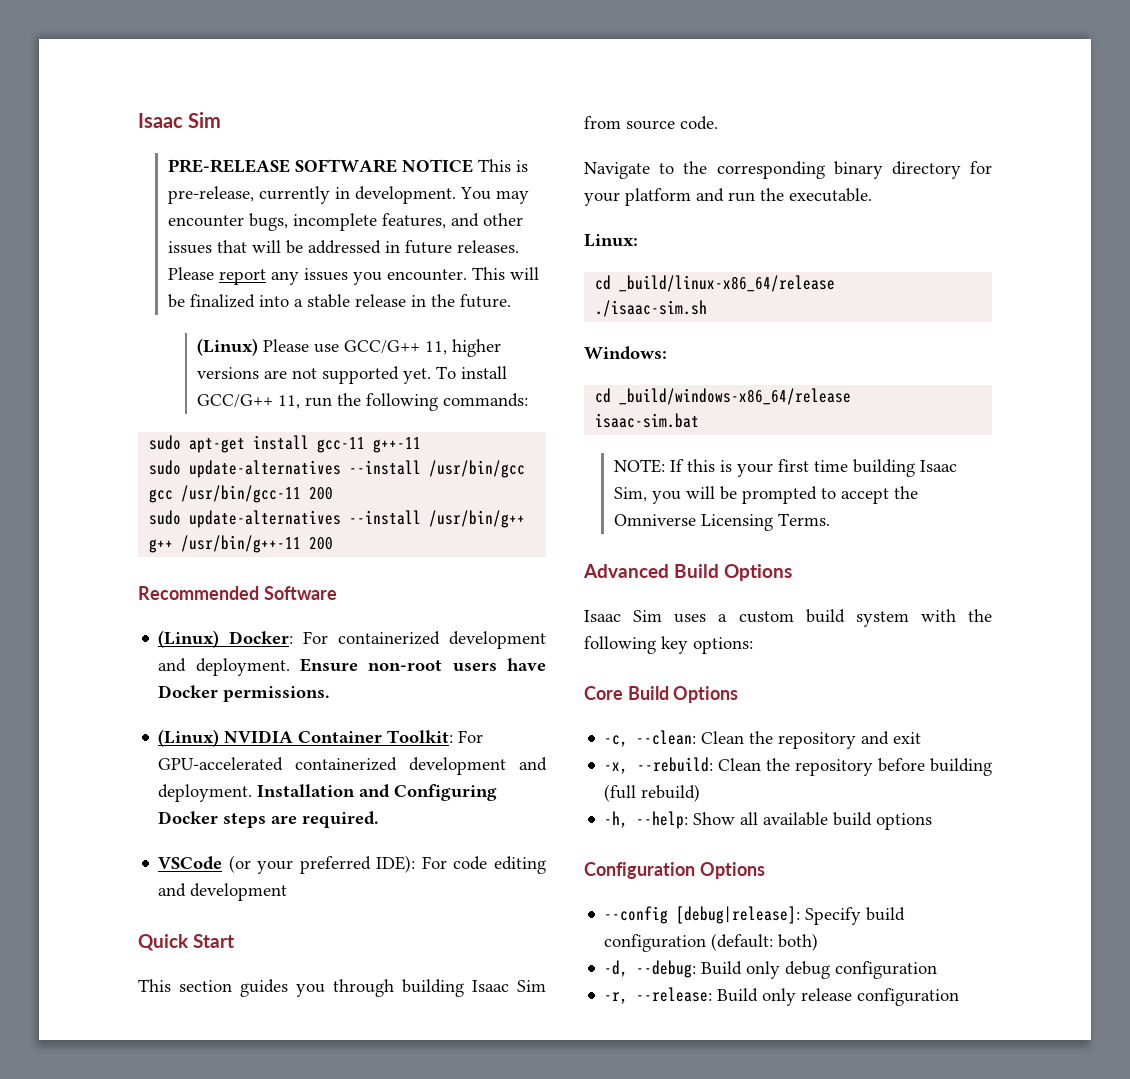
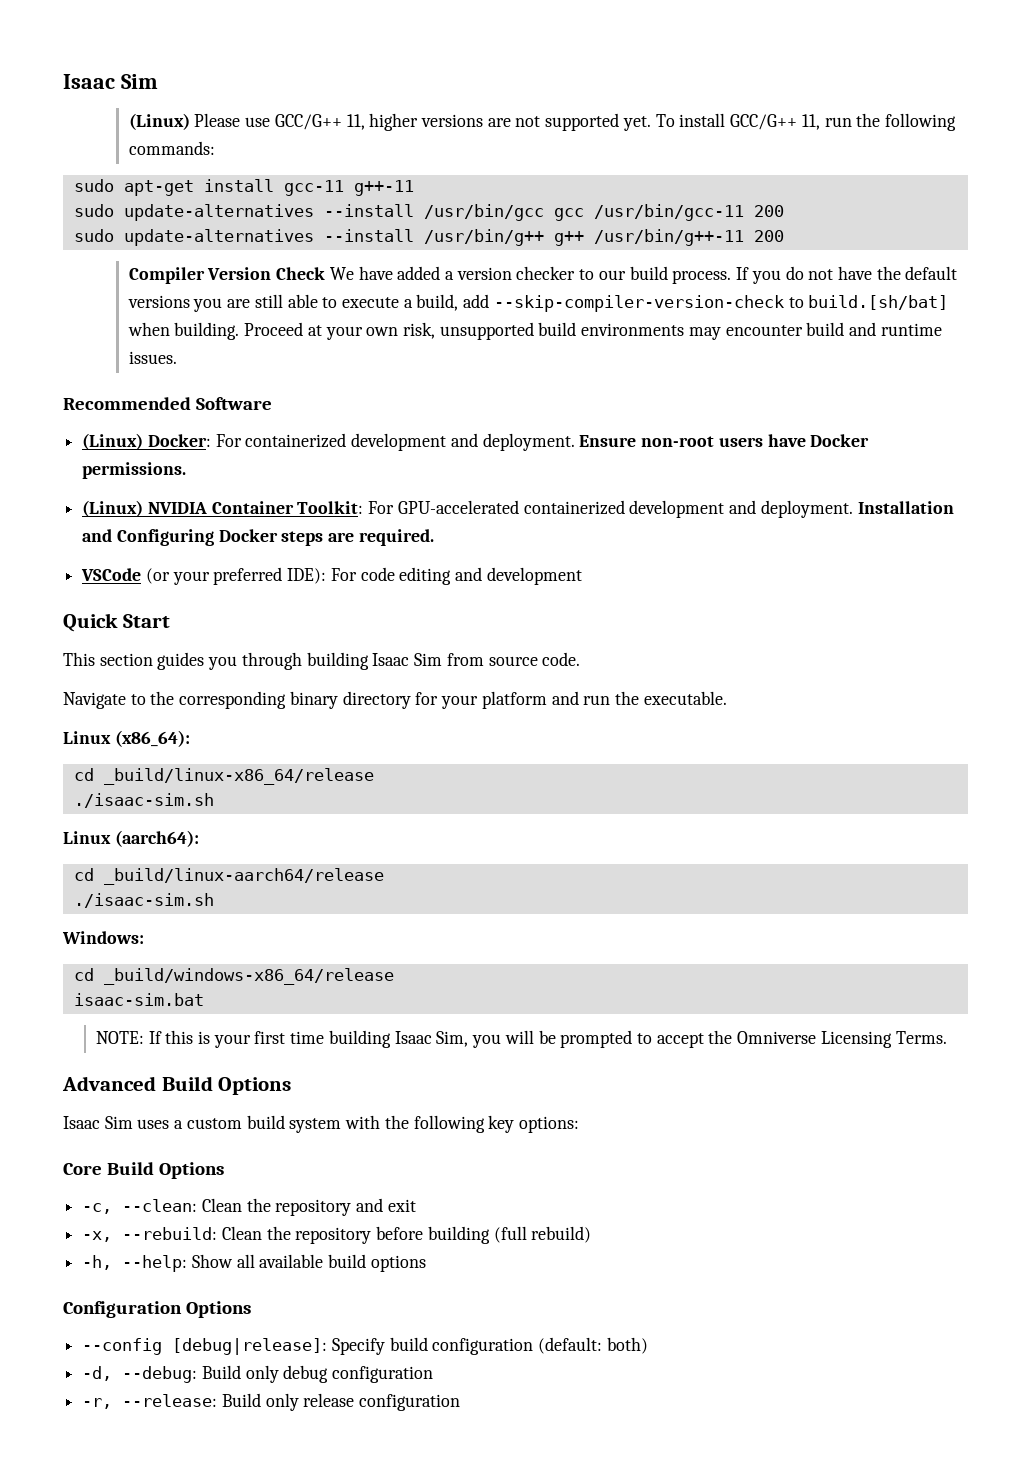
[138,112,222,128] [167,159,528,173] [167,186,529,204] [167,213,523,231] [167,240,519,254] [167,267,539,285] [167,294,511,308] Isaac Sim // PRE-RELEASE SOFTWARE NOTICE This is pre-release, currently in development. You may encounter bugs, incomplete features, and other issues that will be addressed in future releases. Please report any issues you encounter. This will be finalized into a stable release in the future. -> [63,74,158,89] Isaac Sim
(334, 543) none -> [128,266,958,284] [127,294,949,312] [127,322,942,340] [128,351,177,364] // Compiler Version Check We have added a version checker to our build process. If you do not have the default versions you are still able to execute a build, add --skip-compiler-version-check to build.[sh/bat] when building. Proceed at your own risk, unsupported build environments may encounter build and runtime issues.
[584,234,638,247] Linux: -> [63,730,190,747] Linux (x86_64):
(708, 308) none -> [63,830,199,847] [73,868,384,885] [73,893,214,908] // Linux (aarch64): // cd _build/linux-aarch64/release // ./isaac-sim.sh

